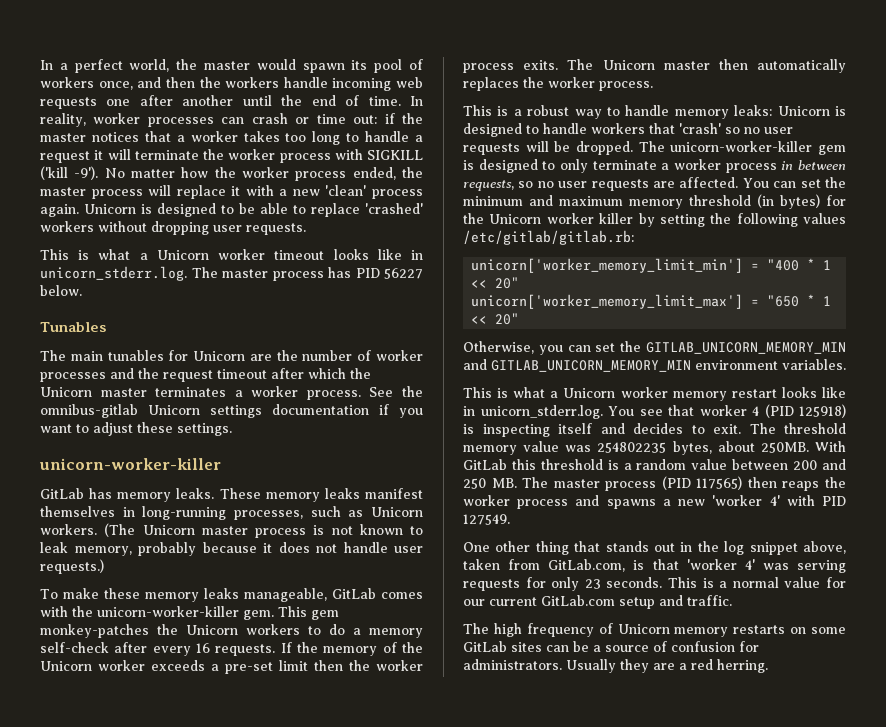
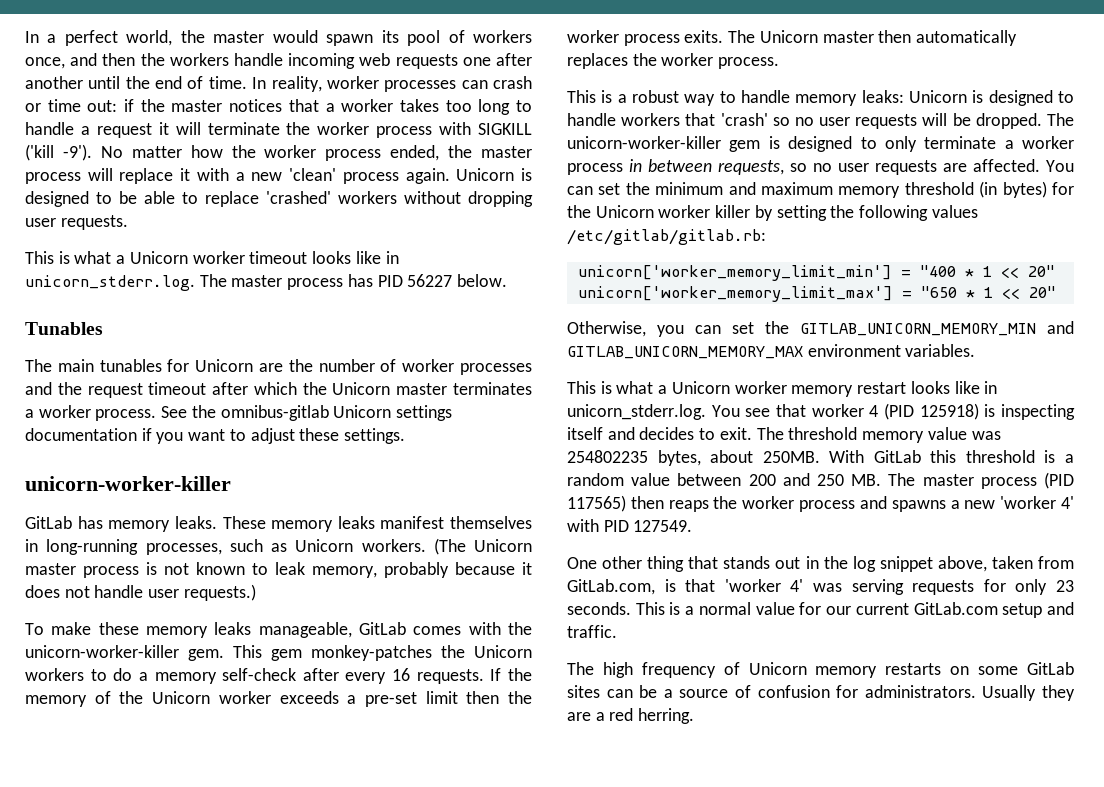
[491,360,691,372] GITLAB_UNICORN_MEMORY_MIN -> [567,346,803,359] GITLAB_UNICORN_MEMORY_MAX

